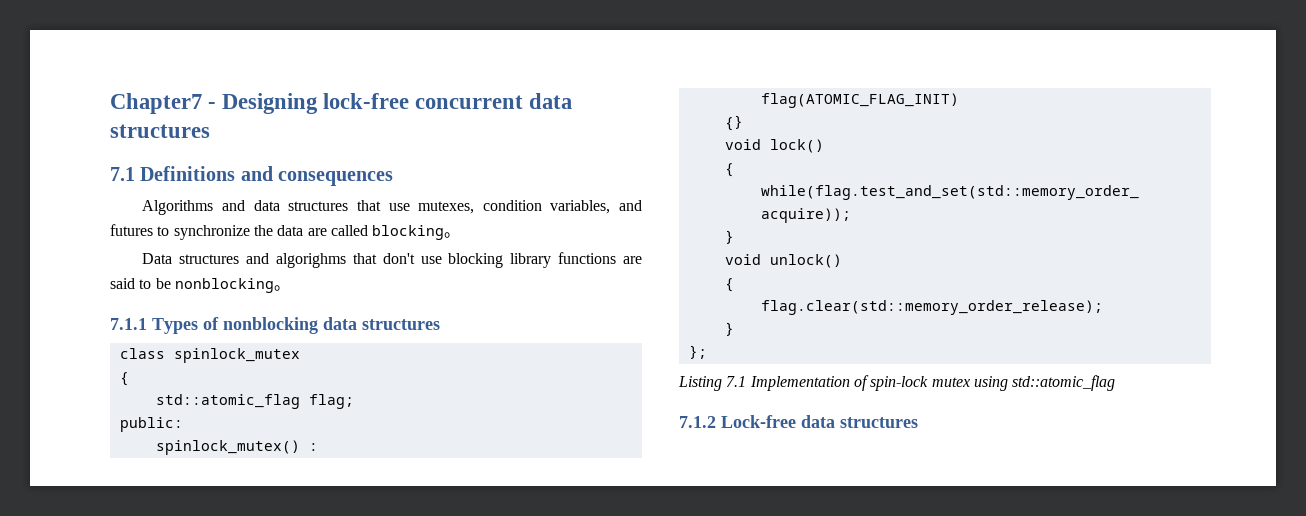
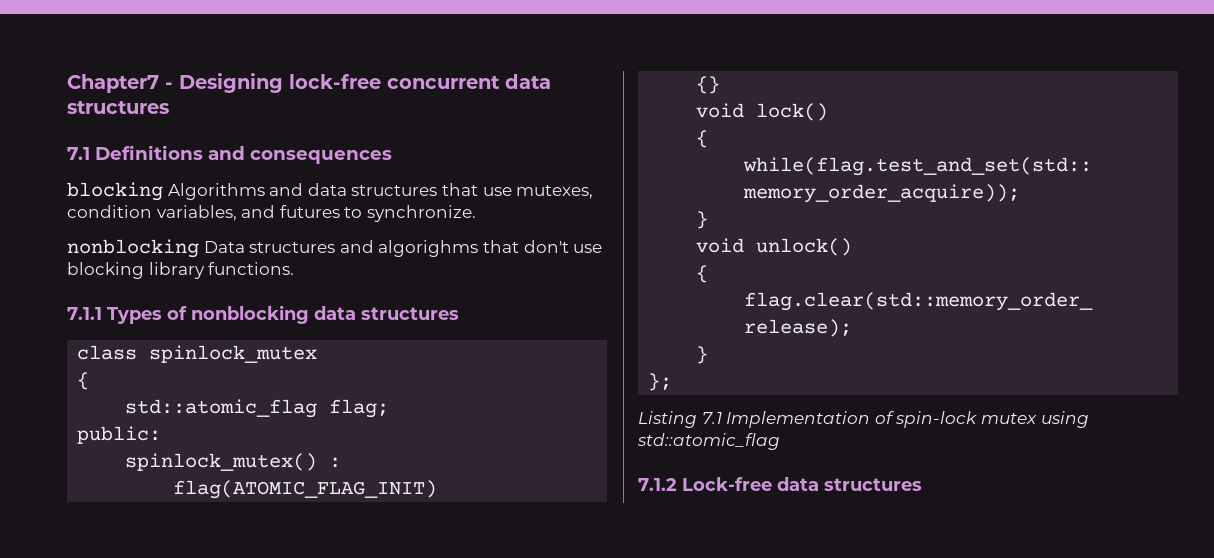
(394, 178) none -> [67,182,163,201] blocking
[173,225,461,240] synchronize the data are called blocking。 // -> [366,205,476,222] [67,239,199,258] synchronize. // nonblocking
[558,252,643,264] [110,278,290,293] functions are said to be nonblocking。 -> [208,262,295,275] functions.

